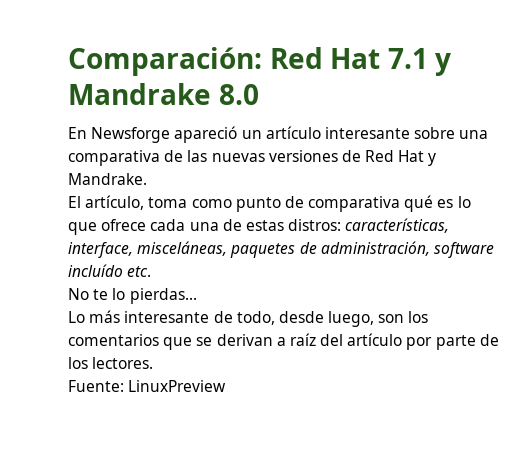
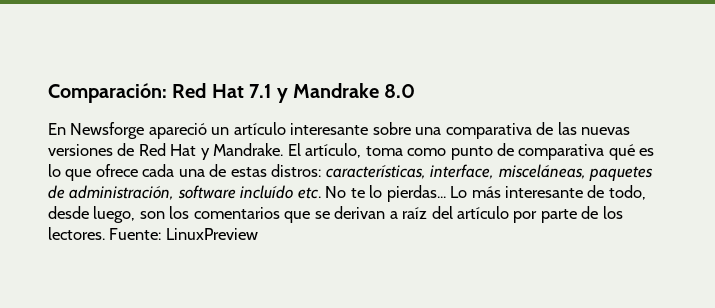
(147, 179) // -> (284, 149) none
(152, 271) // -> (321, 193) none
(197, 296) // -> (446, 193) none
(154, 363) // -> (105, 233) none

